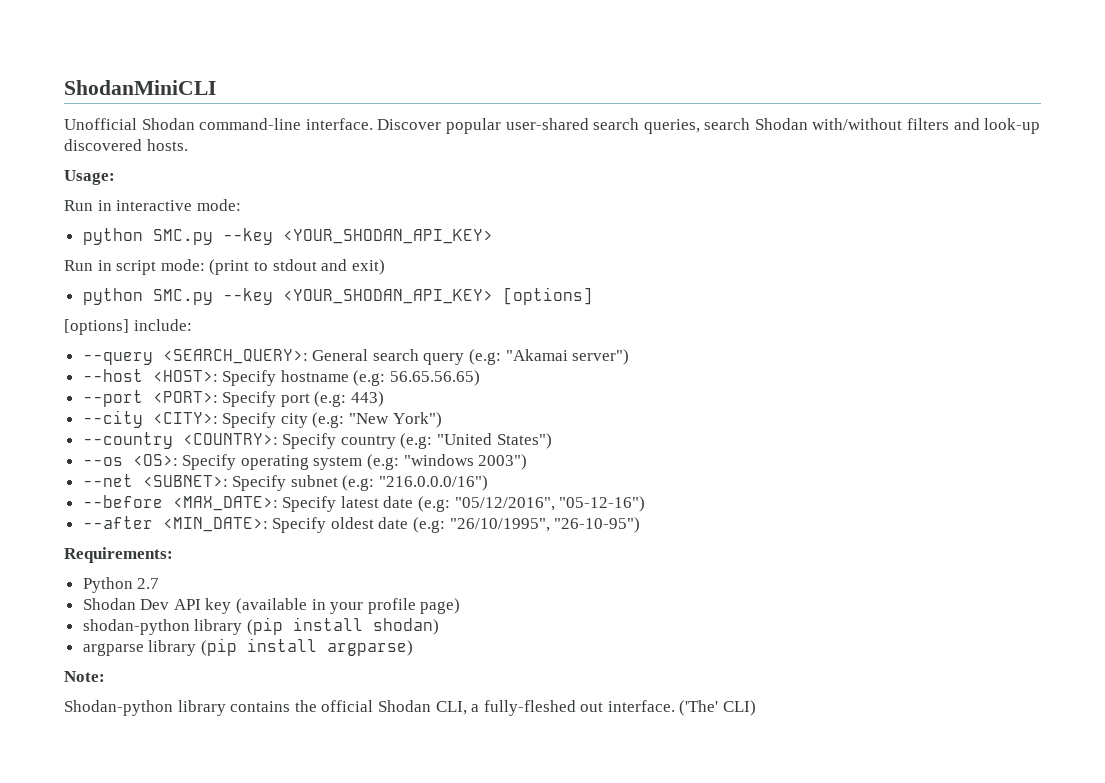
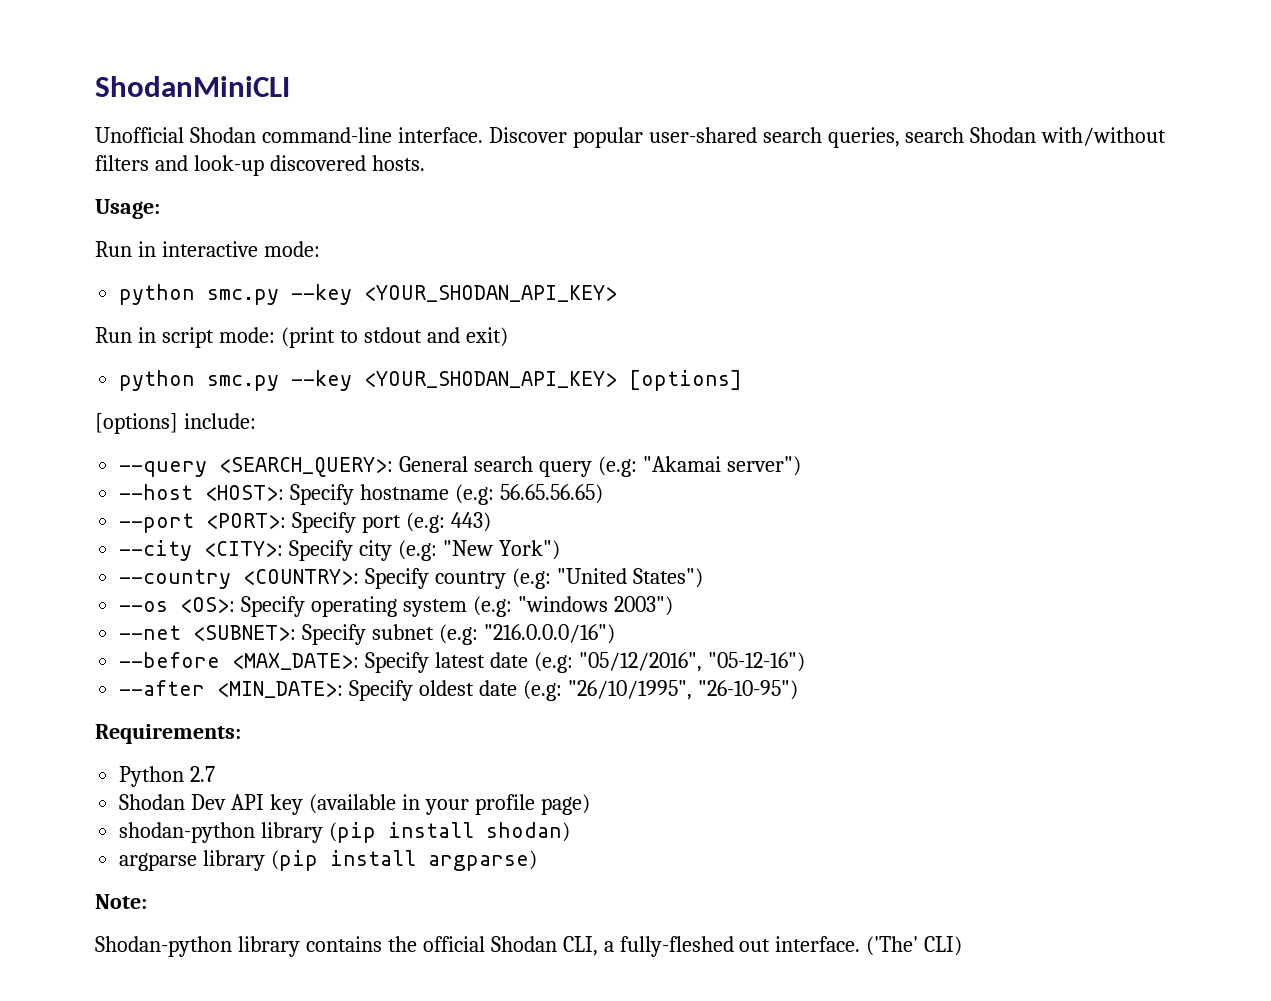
[152,229,213,245] SMC.py -> [207,289,280,305] smc.py
[152,289,213,305] SMC.py -> [207,375,280,391] smc.py

